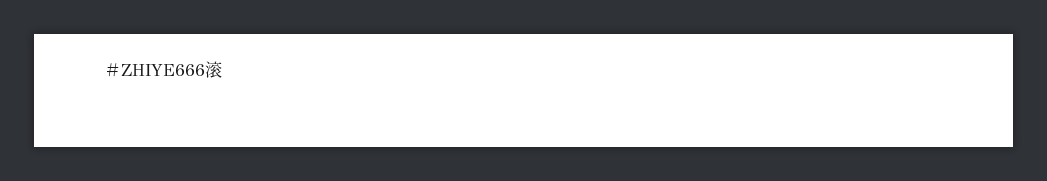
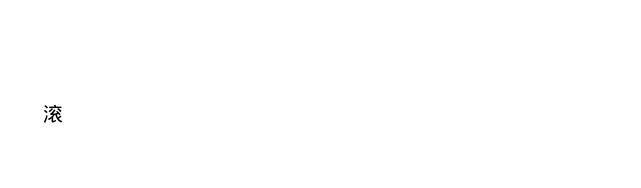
[104,63,205,77] ＃ZHIYE666 -> (43, 113) none

